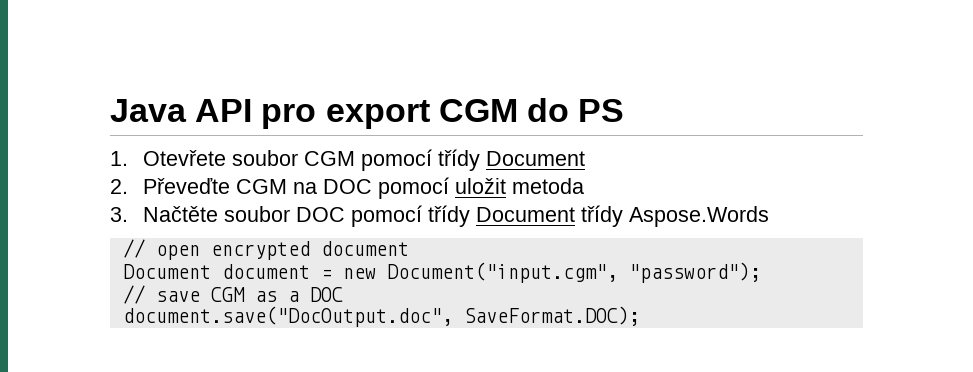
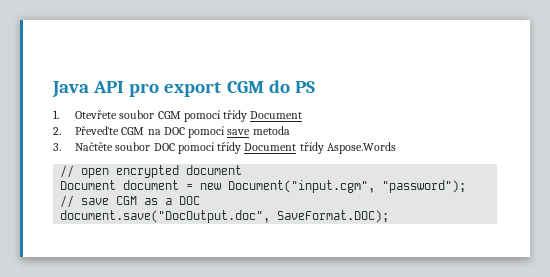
[454,178,506,194] uložit -> [227,129,251,135] save

